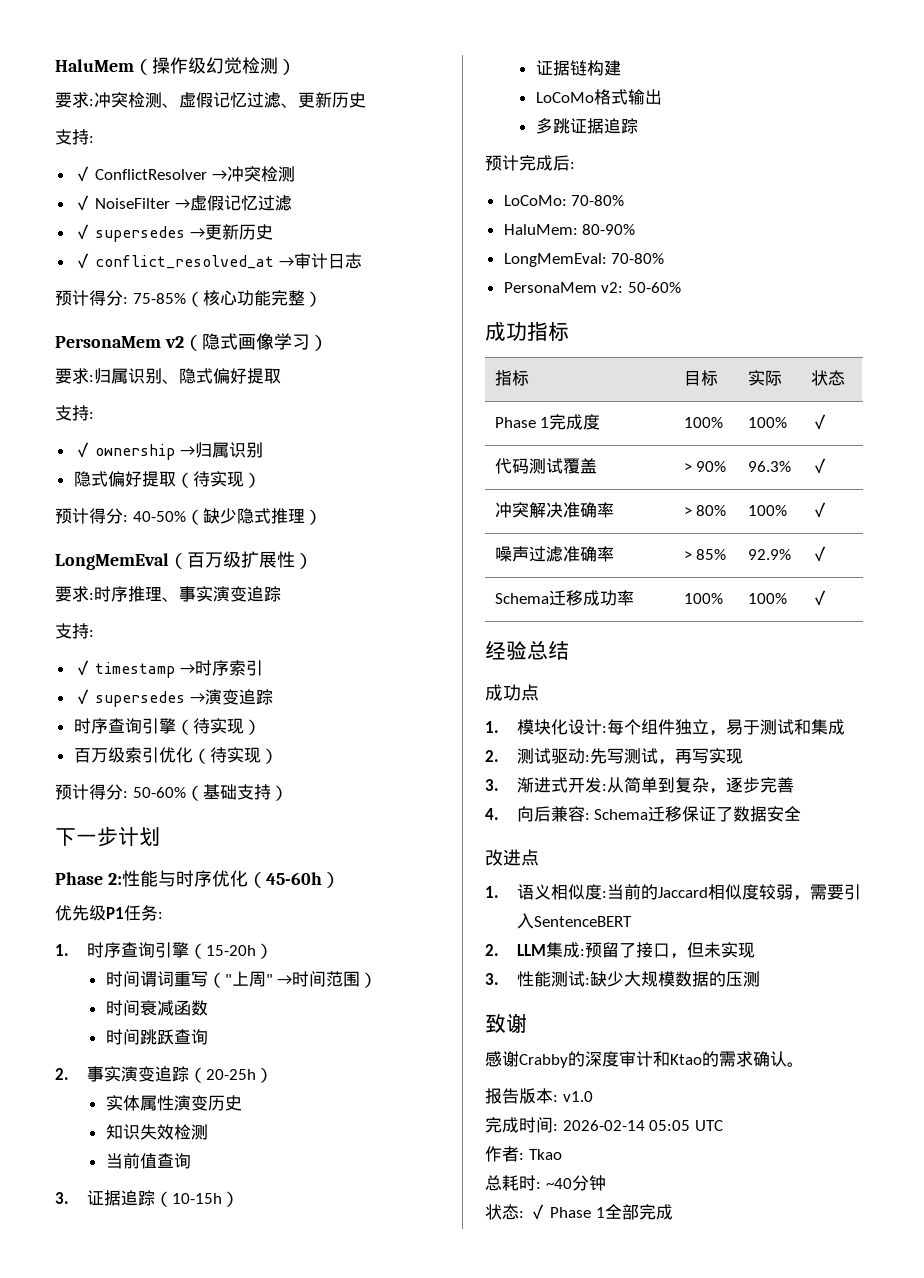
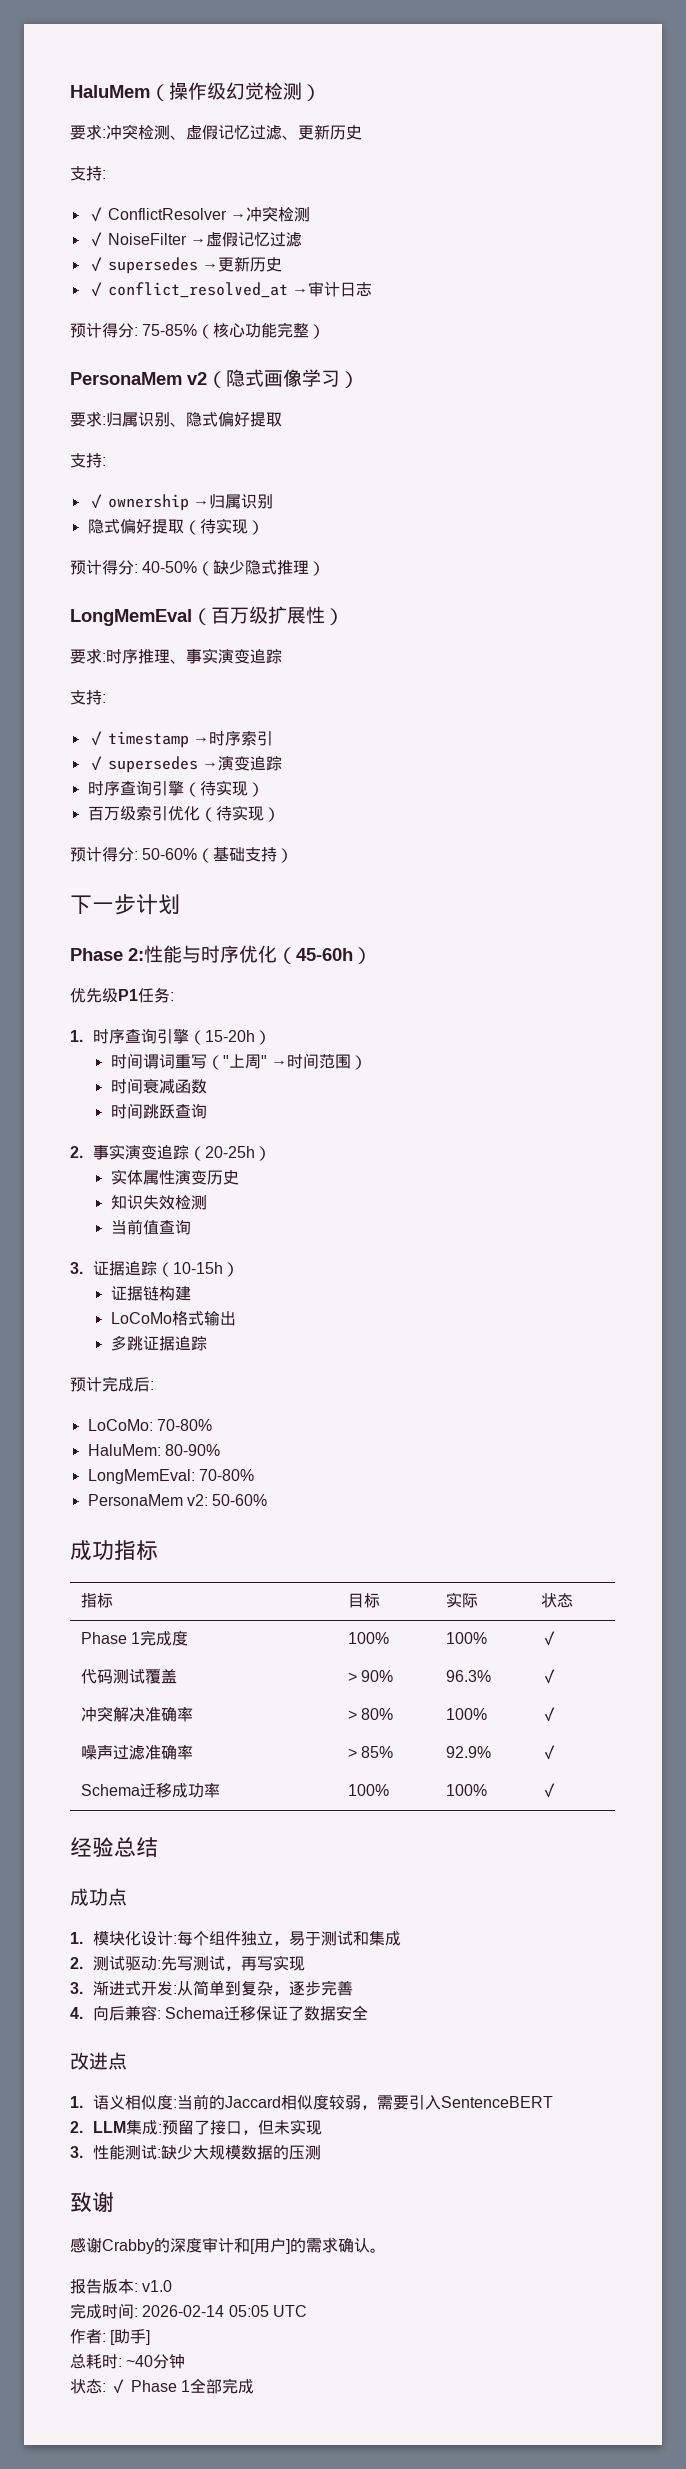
[670,1054,702,1065] Ktao -> [250,2238,290,2254] [用户]
[528,1149,562,1160] Tkao -> [110,2329,151,2345] [助手]

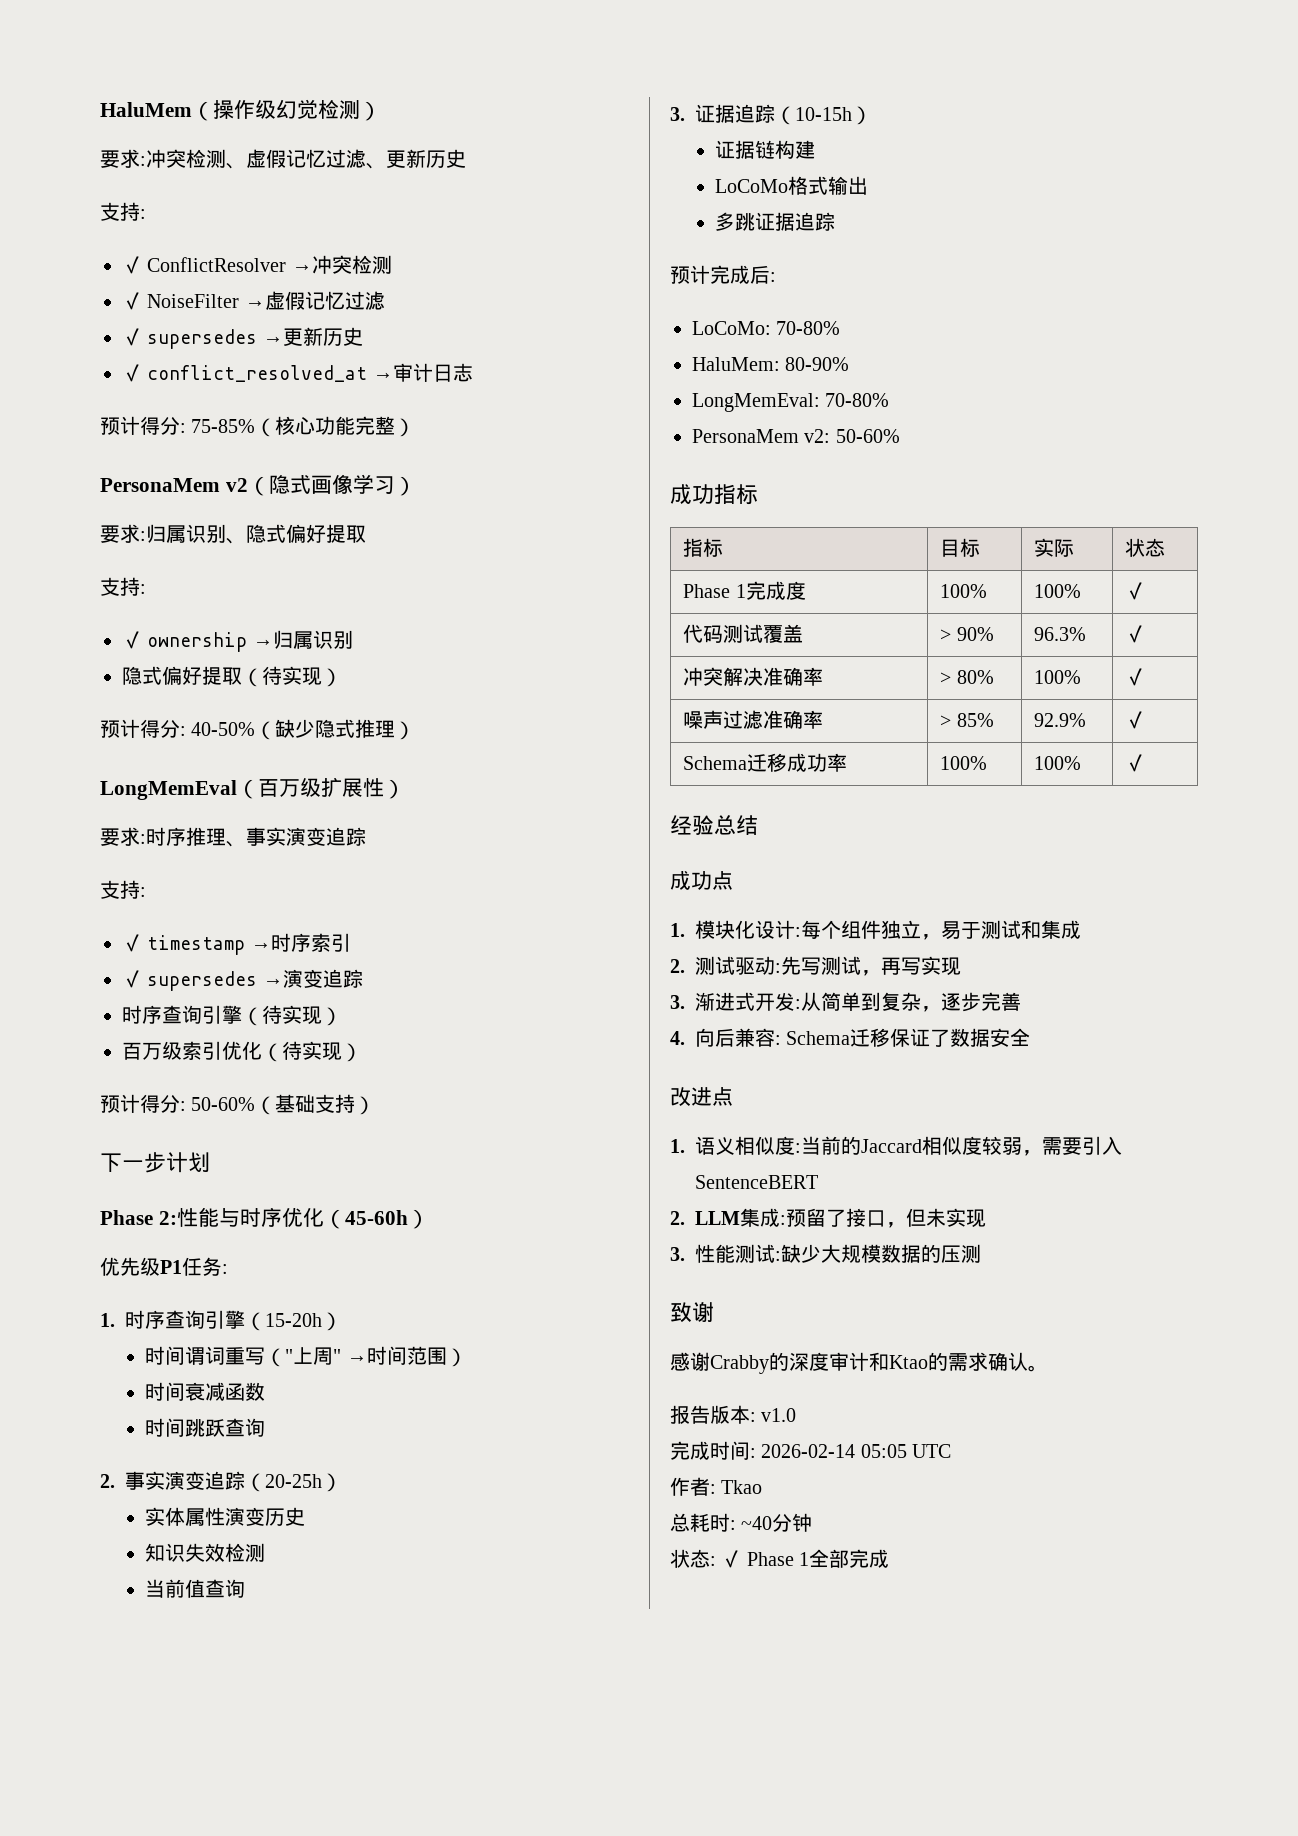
[250,2238,290,2254] [用户] -> [889,1355,928,1369] Ktao
[110,2329,151,2345] [助手] -> [721,1480,763,1494] Tkao

